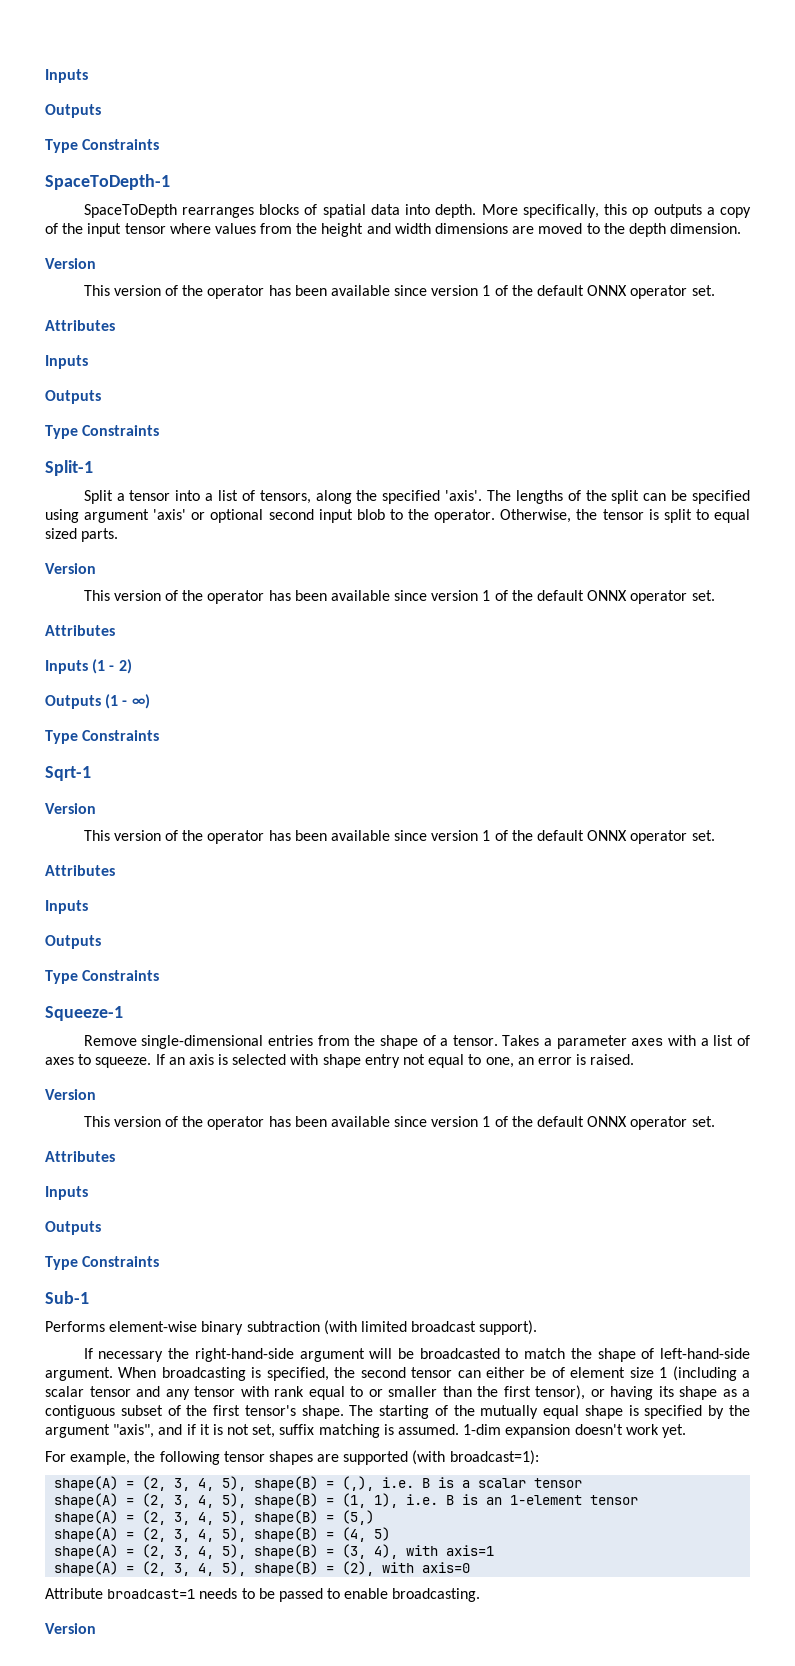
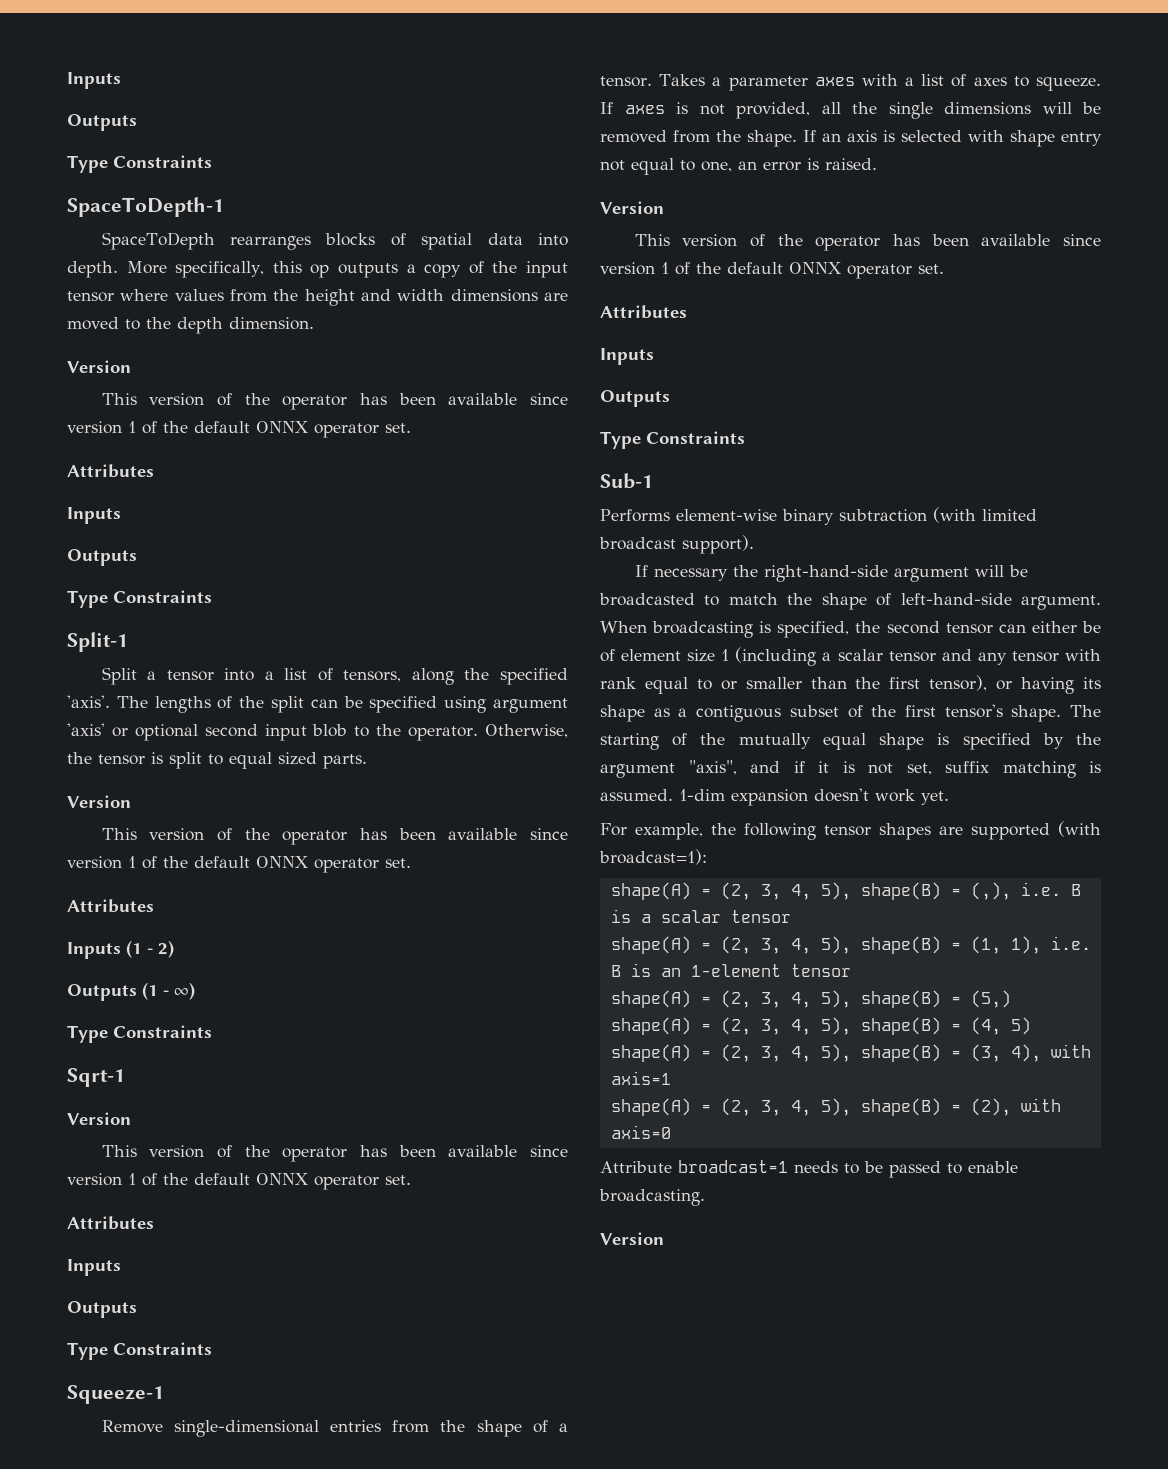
(165, 1059) none -> [624,102,1101,119] [600,130,816,147] axes is not provided, all the single dimensions will be removed from the shape. If

